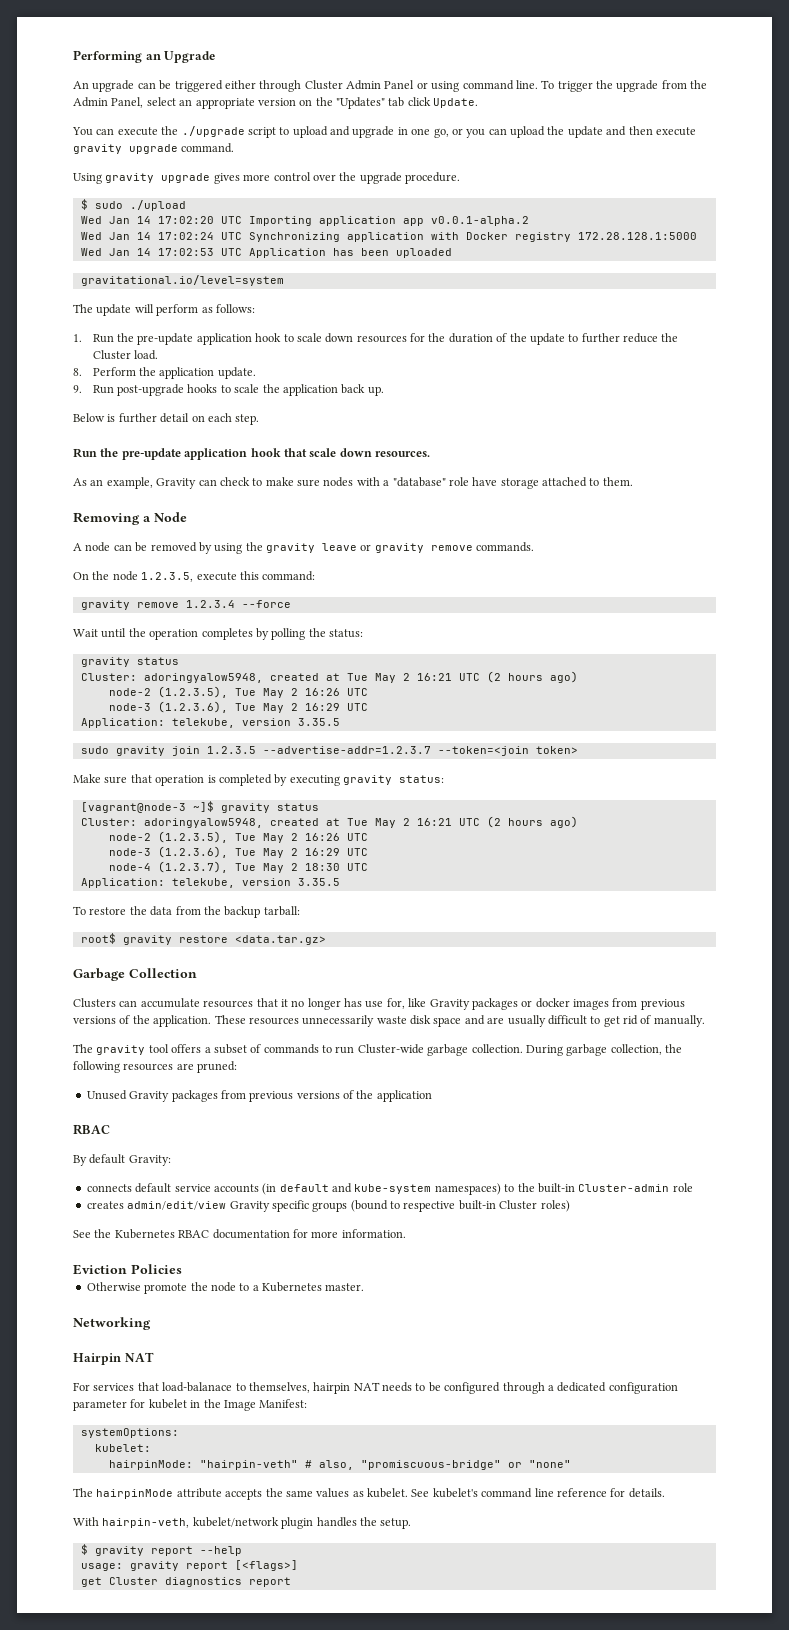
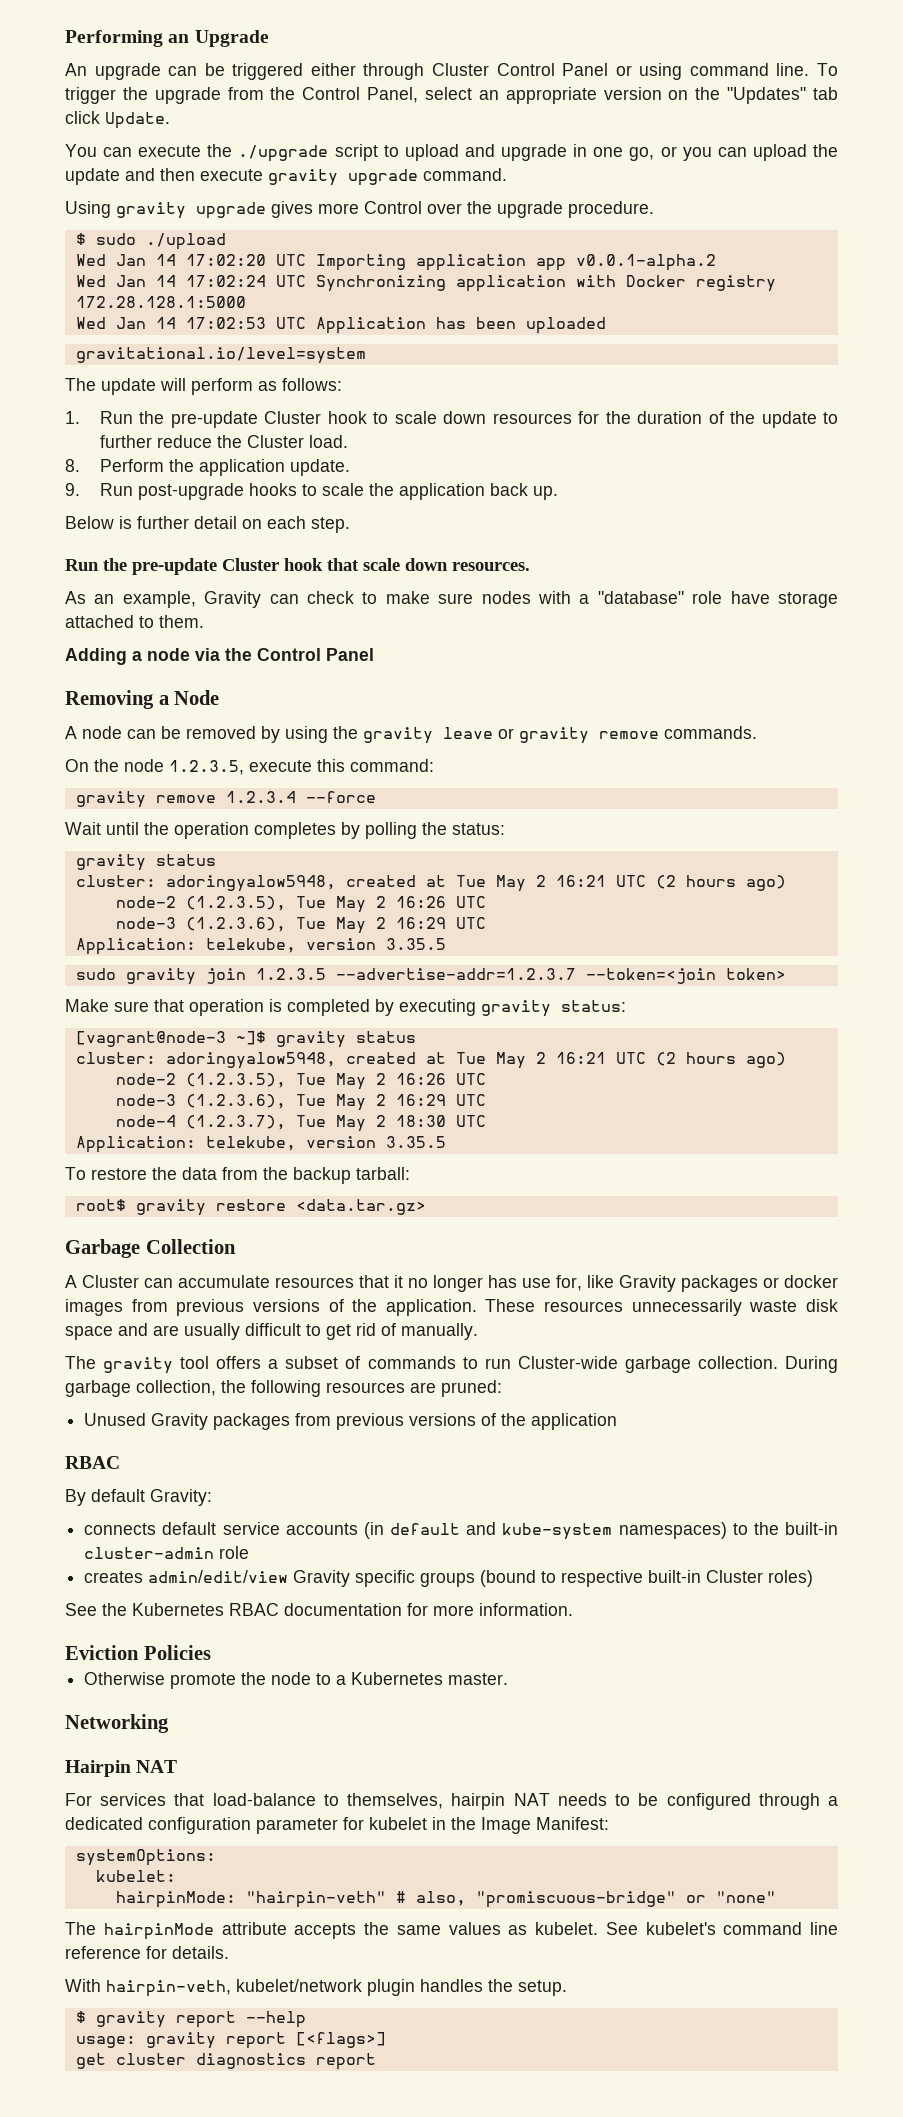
[346,80,381,90] Admin -> [496,63,555,76] Control
[73,97,108,107] Admin -> [302,87,361,100] Control
[273,172,311,181] control -> [364,201,422,214] Control
[196,333,252,345] application -> [264,411,322,424] Cluster
[184,448,248,460] application -> [222,558,279,571] Cluster
(633, 481) none -> [65,648,374,665] // Adding a node via the Control Panel
[80,673,137,681] Cluster: -> [75,875,156,887] cluster:
[80,818,137,826] Cluster: -> [75,1052,156,1064] cluster:
[73,998,116,1008] Clusters -> [65,1275,139,1288] A Cluster
[578,1184,670,1192] Cluster-admin -> [84,1547,215,1559] cluster-admin
[162,1382,233,1392] load-balanace -> [212,1793,316,1806] load-balance
[108,1577,158,1585] Cluster -> [115,2053,186,2065] cluster

